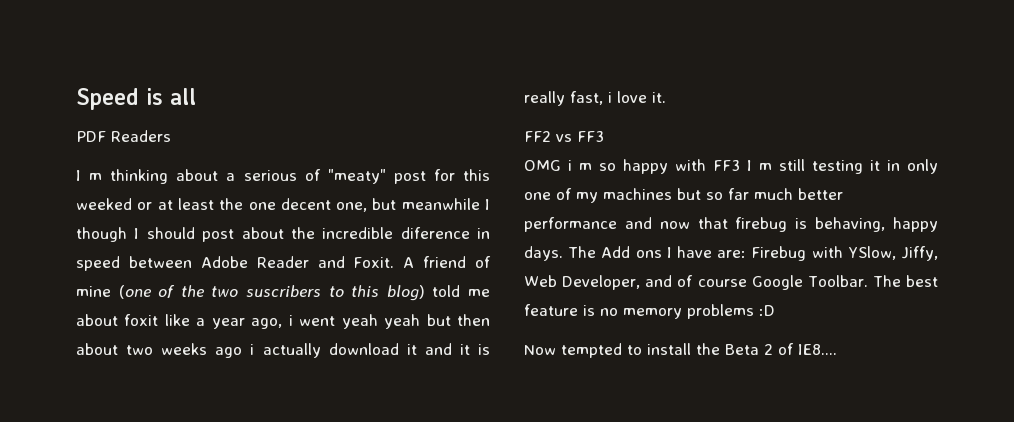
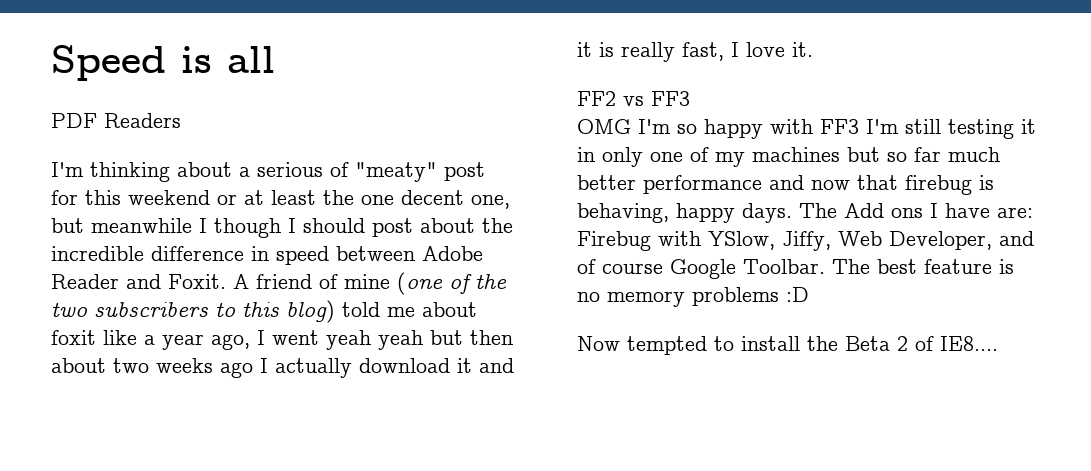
[76,170,103,181] I m -> [51,162,84,177] I'm
[76,198,132,210] weeked -> [128,190,210,205] weekend
[400,227,470,239] diference -> [151,246,244,261] difference
[245,285,321,297] suscribers -> [94,302,208,317] subscribers
[288,315,293,326] i -> [257,330,265,345] I
[250,344,255,355] i -> [260,358,268,373] I
[608,92,612,103] i -> [731,42,739,57] I
[568,160,592,171] i m -> [638,119,671,134] I'm
[747,160,772,171] I m -> [866,119,899,134] I'm

